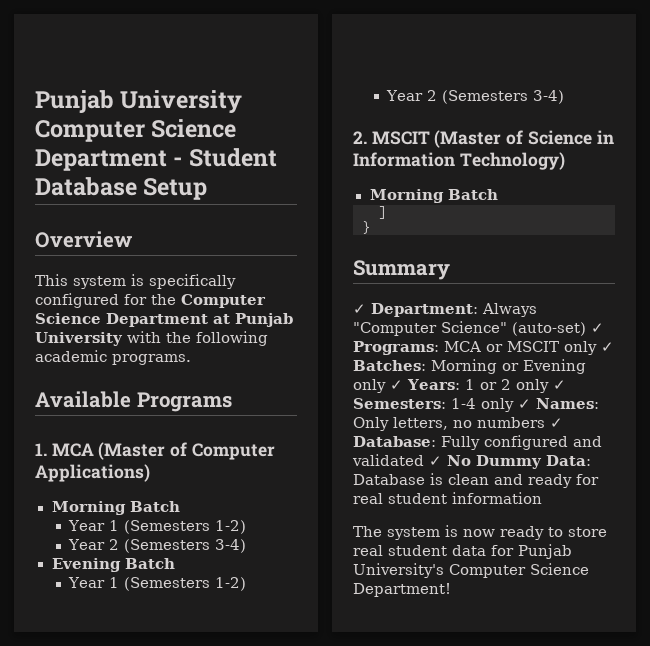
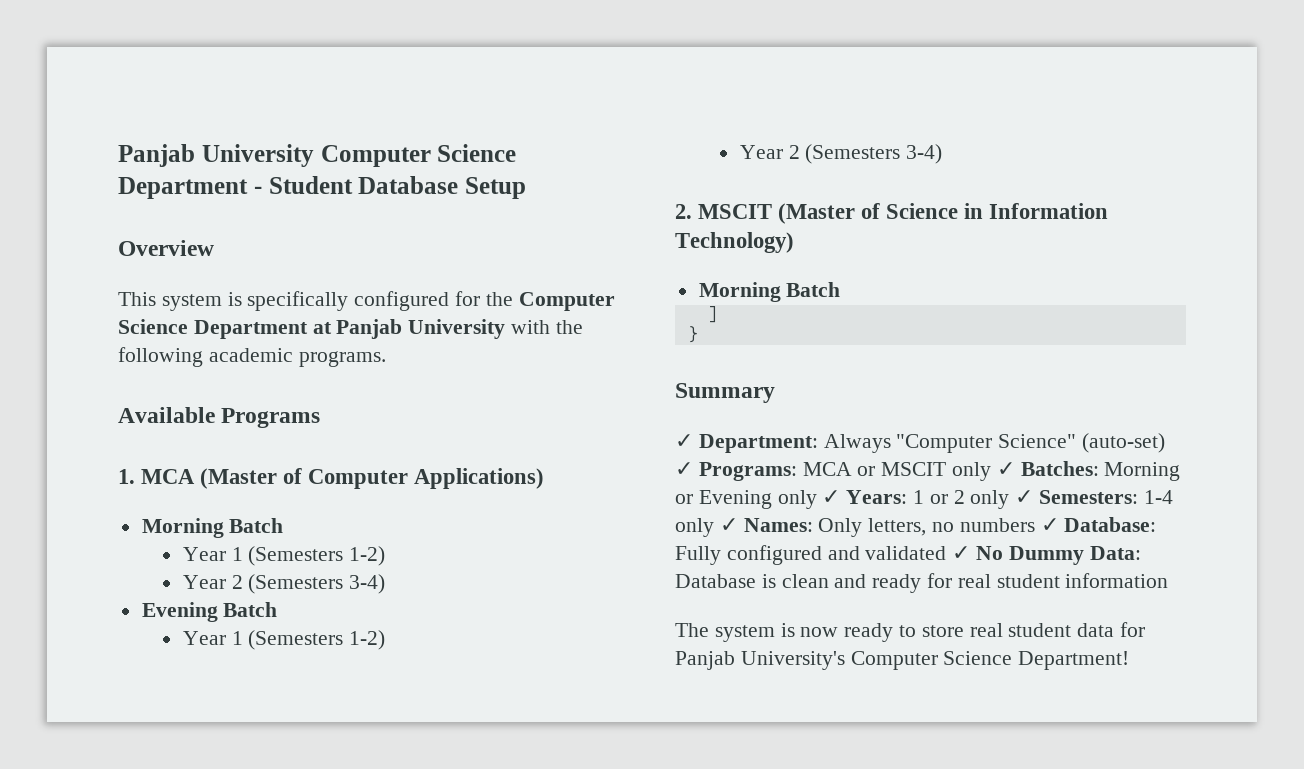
[35,90,114,114] Punjab -> [118,144,195,167] Panjab
[235,313,293,327] Punjab -> [336,319,403,339] Panjab
[518,544,572,559] Punjab -> [675,651,735,670] Panjab

